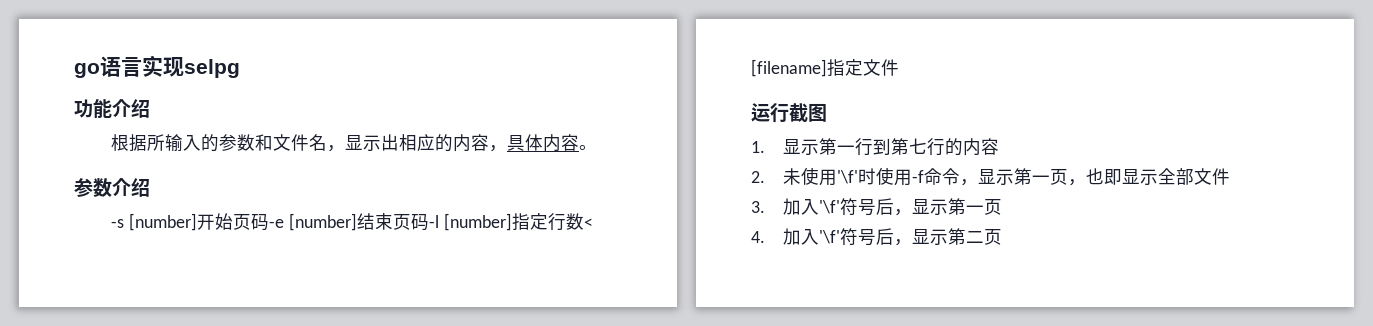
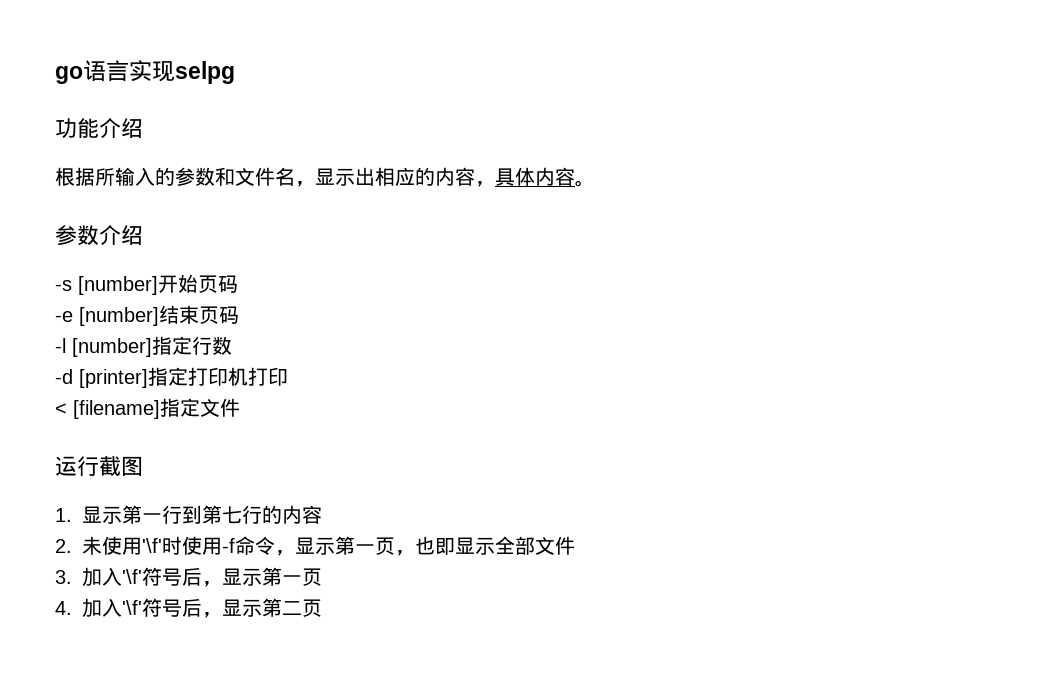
(270, 222) none -> (238, 284) //
(429, 222) none -> (239, 315) //
(584, 221) none -> [55,367,288,388] // -d [printer]指定打印机打印 //

